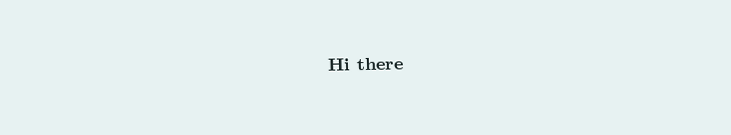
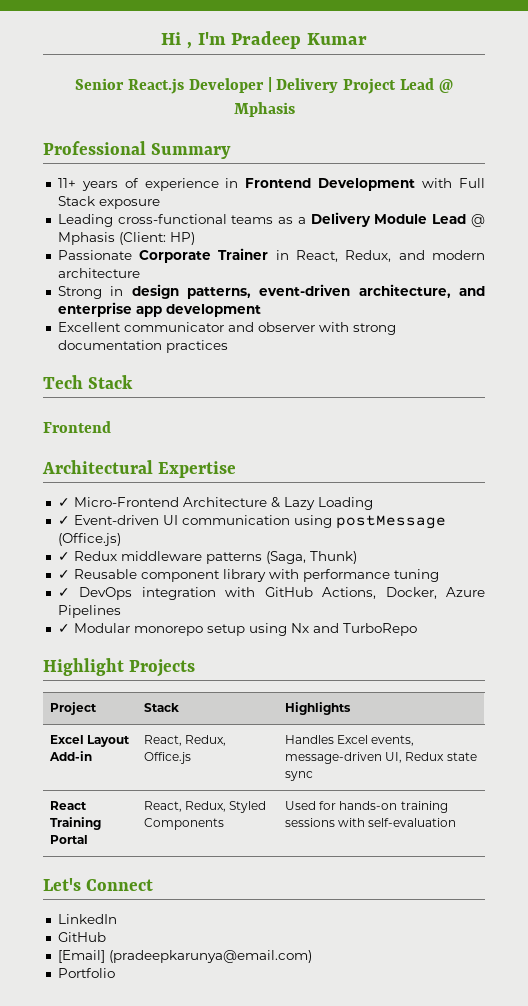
[356,57,404,71] there -> [186,31,367,49] [74,77,454,94] [233,102,295,117] [43,141,232,159] [57,178,486,191] [57,196,160,209] [57,212,486,227] [57,232,195,245] [57,248,486,263] [57,268,140,278] [57,284,485,299] [57,302,261,317] [57,322,396,335] [57,340,228,353] [43,375,134,389] [43,421,111,433] [42,460,237,478] [57,497,373,510] [57,515,446,529] [57,533,121,546] [57,551,357,564] [57,569,439,582] [57,587,485,600] [57,605,121,618] [57,623,417,636] [43,658,196,677] [49,702,97,715] [143,703,179,712] [284,702,351,715] [49,735,131,747] [48,751,92,761] [143,735,227,746] [143,752,191,764] [284,735,415,746] [284,752,477,764] [284,771,313,781] [49,801,87,810] [49,817,101,830] [49,835,88,844] [143,801,267,813] [143,818,224,830] [284,801,448,813] [284,818,457,827] [43,878,154,891] [57,914,117,924] [57,932,106,942] [57,950,312,963] [57,968,115,978] , I'm Pradeep Kumar // Senior React.js Developer | Delivery Project Lead @ Mphasis // Professional Summary // 11+ years of experience in Frontend Development with Full Stack exposure // Leading cross-functional teams as a Delivery Module Lead @ Mphasis (Client: HP) // Passionate Corporate Trainer in React, Redux, and modern architecture // Strong in design patterns, event-driven architecture, and enterprise app development // Excellent communicator and observer with strong documentation practices // Tech Stack // Frontend // Architectural Expertise // ✓ Micro-Frontend Architecture & Lazy Loading // ✓ Event-driven UI communication using postMessage (Office.js) // ✓ Redux middleware patterns (Saga, Thunk) // ✓ Reusable component library with performance tuning // ✓ DevOps integration with GitHub Actions, Docker, Azure Pipelines // ✓ Modular monorepo setup using Nx and TurboRepo // Highlight Projects // Project | Stack | Highlights // Excel Layout Add-in | React, Redux, Office.js | Handles Excel events, message-driven UI, Redux state sync // React Training Portal | React, Redux, Styled Components | Used for hands-on training sessions with self-evaluation // Let's Connect // LinkedIn // GitHub // [Email] (pradeepkarunya@email.com) // Portfolio

